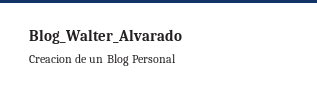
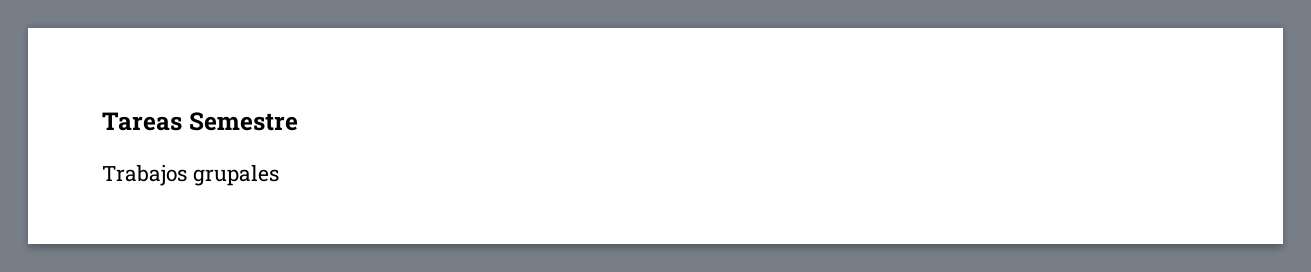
[29,29,182,44] [29,54,176,66] Blog_Walter_Alvarado // Creacion de un Blog Personal -> [102,112,298,131] [102,165,279,186] Tareas Semestre // Trabajos grupales

